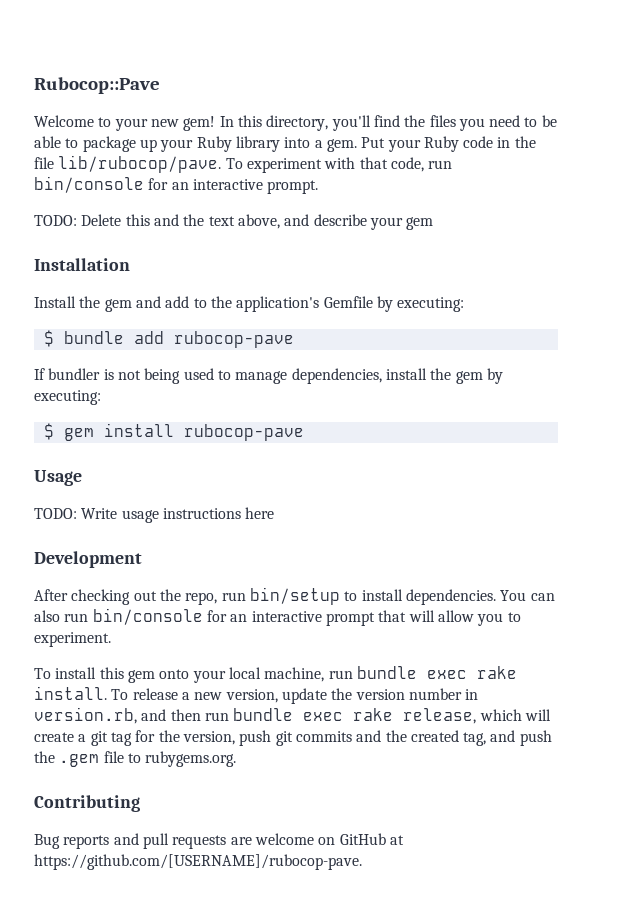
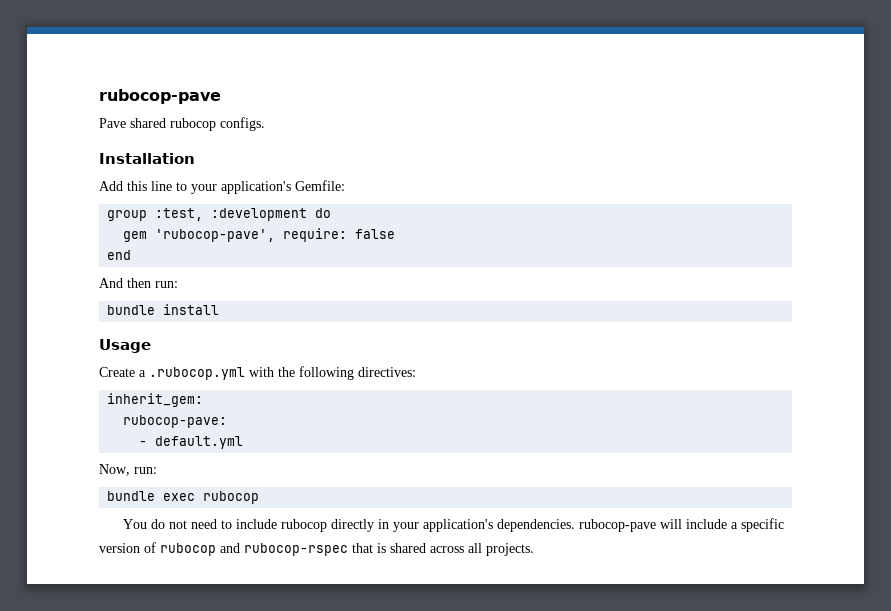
[34,77,160,94] [34,115,557,131] [34,136,536,152] [34,155,453,173] [34,176,319,194] [34,214,434,230] [34,258,130,271] [34,296,465,312] [43,330,294,348] [34,368,503,384] [34,390,101,405] [43,423,304,441] [34,470,82,486] [34,507,275,523] [34,551,142,568] [34,587,555,605] [34,608,521,626] [34,632,111,647] [34,666,517,683] [34,686,479,704] [34,707,551,724] [34,730,552,746] [34,751,237,767] [34,795,140,812] [34,833,404,849] [34,854,362,870] Rubocop::Pave // Welcome to your new gem! In this directory, you'll find the files you need to be able to package up your Ruby library into a gem. Put your Ruby code in the file lib/rubocop/pave. To experiment with that code, run bin/console for an interactive prompt. // TODO: Delete this and the text above, and describe your gem // Installation // Install the gem and add to the application's Gemfile by executing: // $ bundle add rubocop-pave // If bundler is not being used to manage dependencies, install the gem by executing: // $ gem install rubocop-pave // Usage // TODO: Write usage instructions here // Development // After checking out the repo, run bin/setup to install dependencies. You can also run bin/console for an interactive prompt that will allow you to experiment. // To install this gem onto your local machine, run bundle exec rake install. To release a new version, update the version number in version.rb, and then run bundle exec rake release, which will create a git tag for the version, push git commits and the created tag, and push the .gem file to rubygems.org. // Contributing // Bug reports and pull requests are welcome on GitHub at https://github.com/[USERNAME]/rubocop-pave. -> [99,89,221,104] [99,117,265,131] [99,153,195,164] [99,180,345,194] [107,208,332,221] [123,228,396,242] [107,250,132,260] [99,278,178,288] [107,304,220,315] [99,339,151,353] [99,366,416,380] [107,393,204,407] [123,415,228,428] [139,436,244,449] [99,464,157,476] [107,491,260,504] [122,518,784,532] [99,542,534,556] rubocop-pave // Pave shared rubocop configs. // Installation // Add this line to your application's Gemfile: // group :test, :development do // gem 'rubocop-pave', require: false // end // And then run: // bundle install // Usage // Create a .rubocop.yml with the following directives: // inherit_gem: // rubocop-pave: // - default.yml // Now, run: // bundle exec rubocop // You do not need to include rubocop directly in your application's dependencies. rubocop-pave will include a specific version of rubocop and rubocop-rspec that is shared across all projects.

